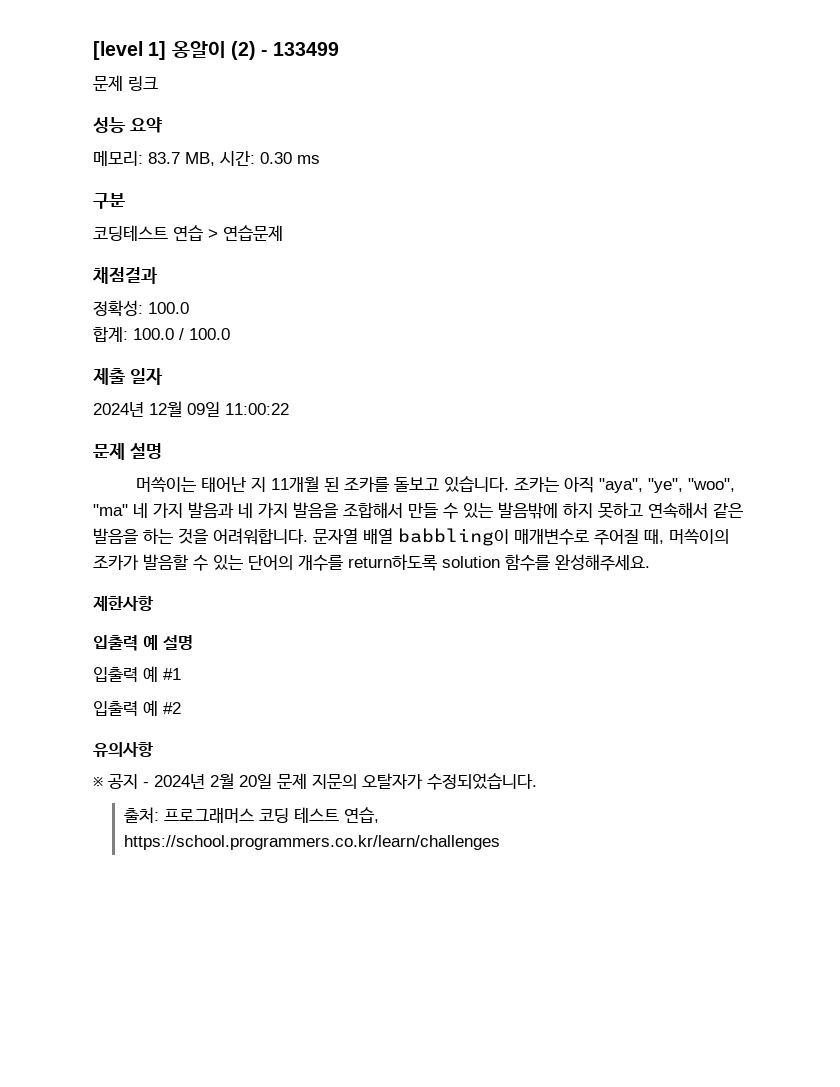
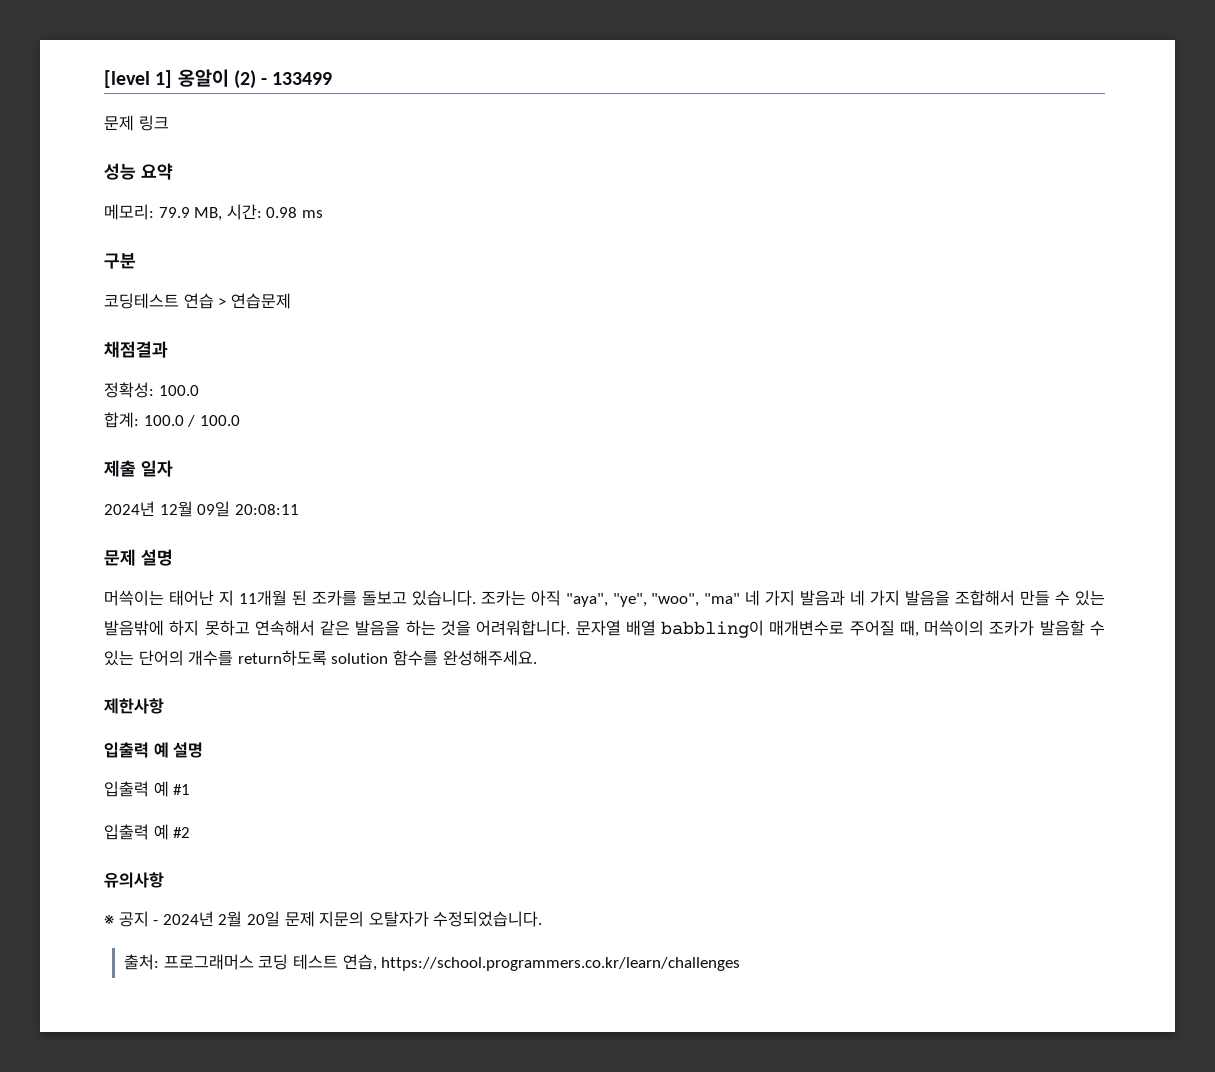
[148,152,180,164] 83.7 -> [158,207,190,218] 79.9
[260,152,292,164] 0.30 -> [266,207,298,218] 0.98
[225,403,289,415] 11:00:22 -> [234,504,299,515] 20:08:11

